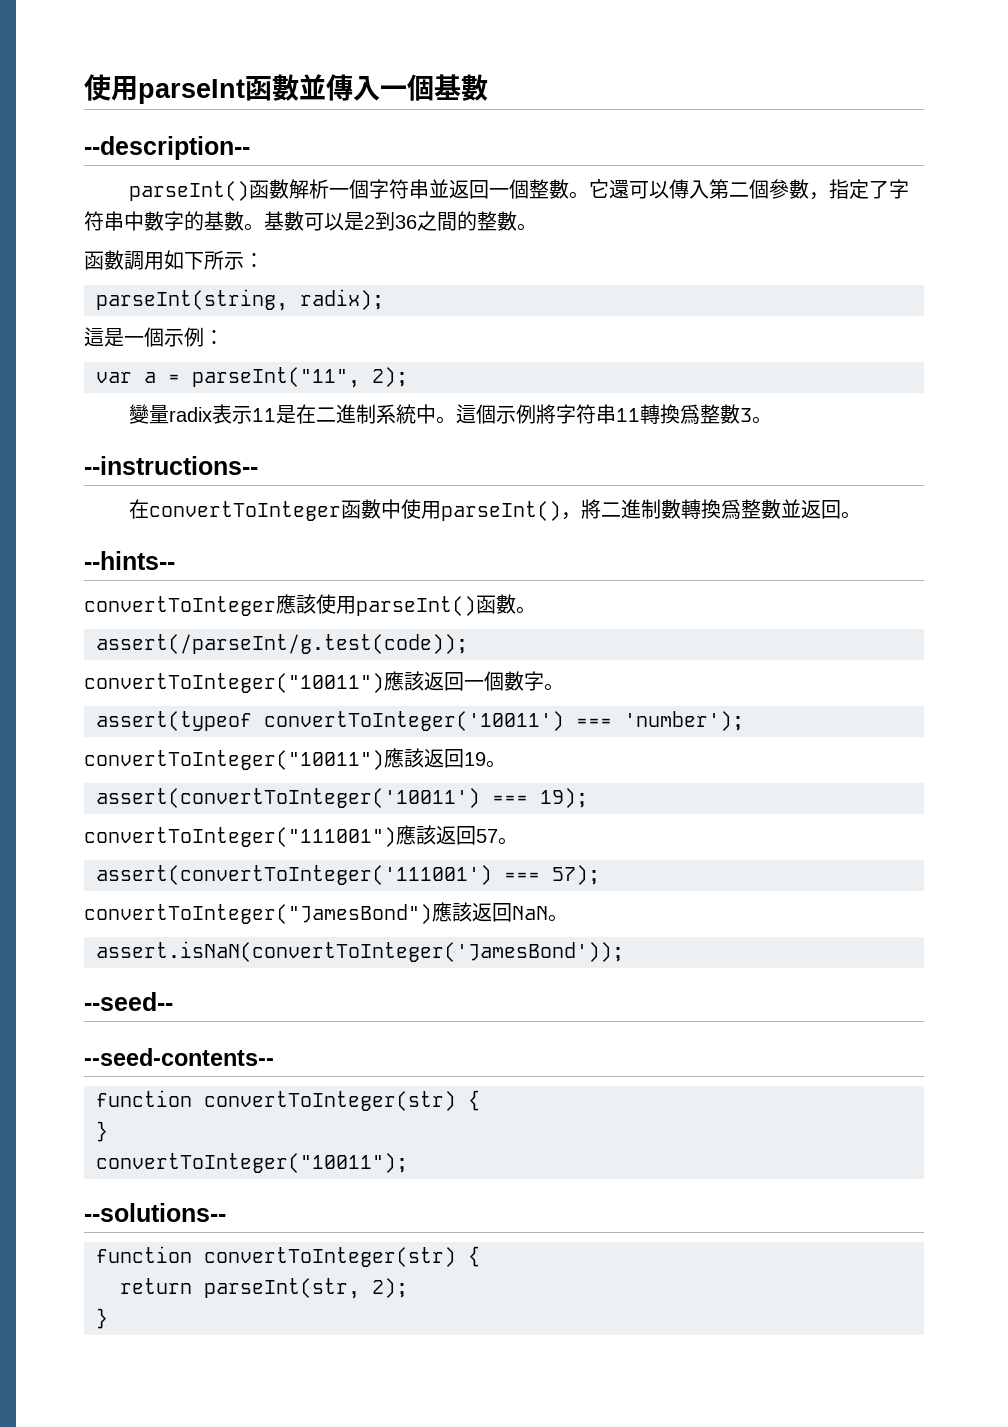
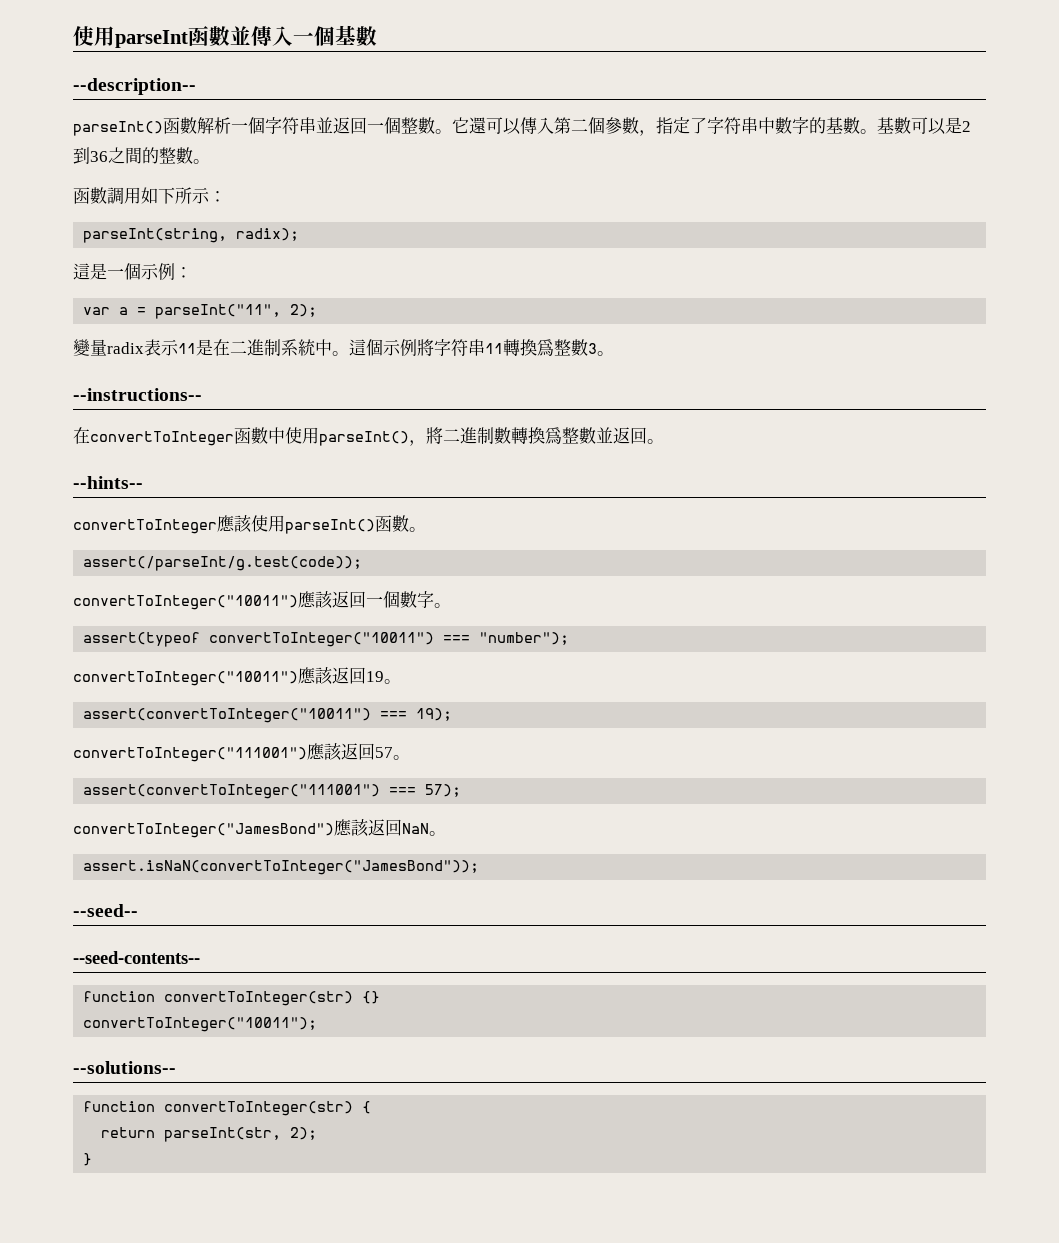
[264,711,744,731] convertToInteger('10011') === 'number'); -> [209,632,570,647] convertToInteger("10011") === "number");
[96,788,480,808] assert(convertToInteger('10011') -> [83,708,372,723] assert(convertToInteger("10011")
[96,865,492,885] assert(convertToInteger('111001') -> [83,784,381,799] assert(convertToInteger("111001")
[96,941,624,962] assert.isNaN(convertToInteger('JamesBond')); -> [83,860,480,875] assert.isNaN(convertToInteger("JamesBond"));
[468,1090,480,1111] [96,1121,108,1142] { // } -> [362,991,381,1004] {}

